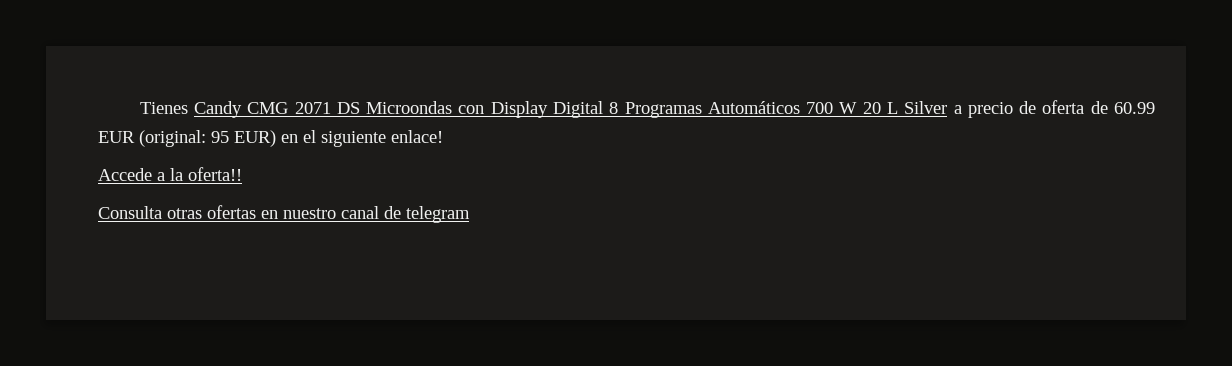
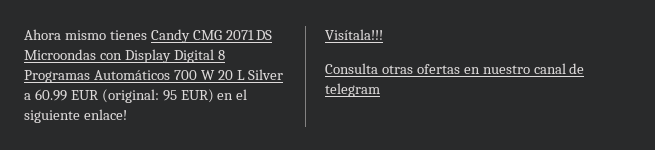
[139,102,188,114] Tienes -> [24,29,147,40] Ahora mismo tienes
[967,100,1108,118] precio de oferta de -> (31, 96) none
[98,167,242,181] Accede a la oferta!! -> [325,29,383,40] Visítala!!!

